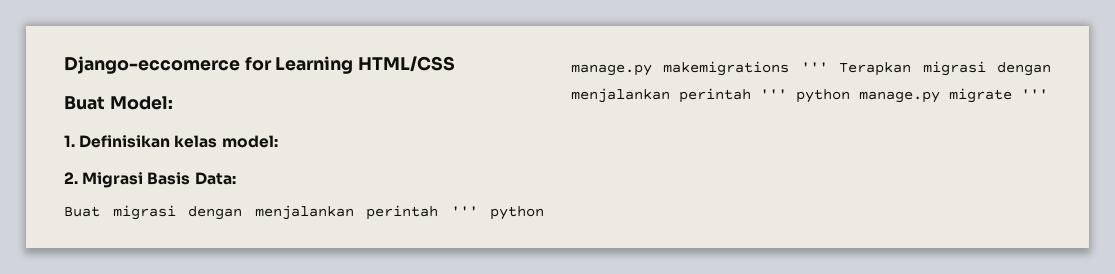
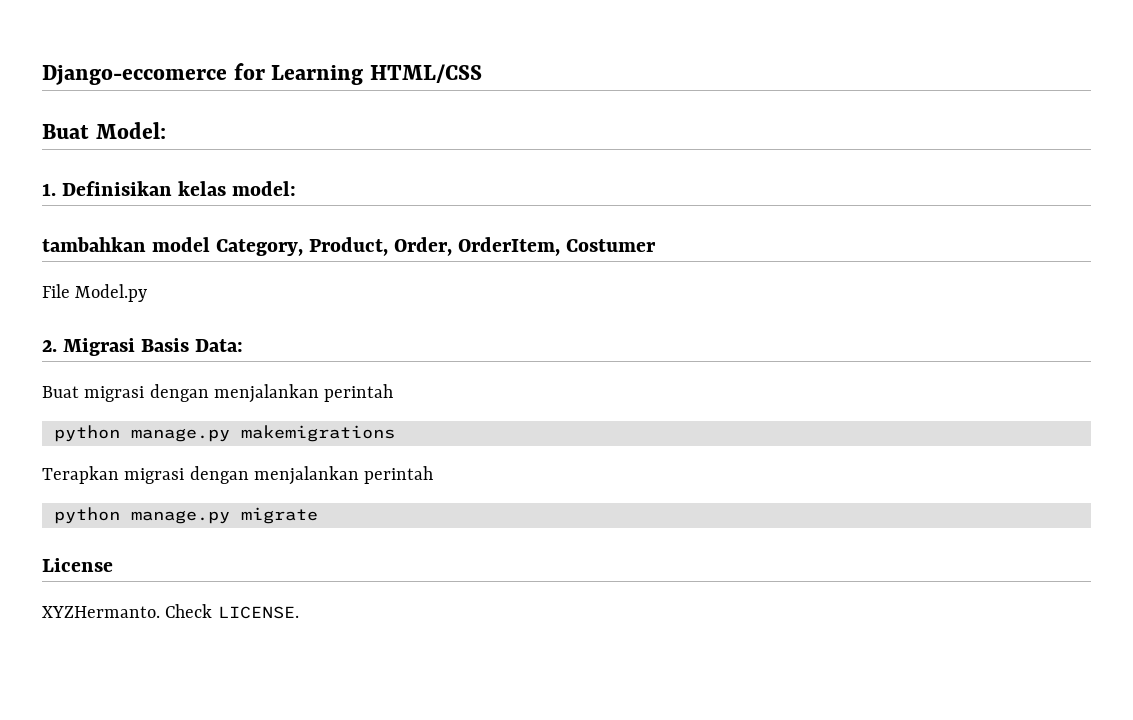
(278, 141) none -> [42,237,657,256] [42,284,148,302] // tambahkan model Category, Product, Order, OrderItem, Costumer // File Model.py
[450,206,478,216] ''' -> (394, 393) //
[800,62,828,72] ''' -> (395, 433) //
[760,89,787,99] ''' -> (434, 475) //
[1021,89,1048,99] ''' -> [42,558,113,572] [42,604,299,619] // License // XYZHermanto. Check LICENSE.

